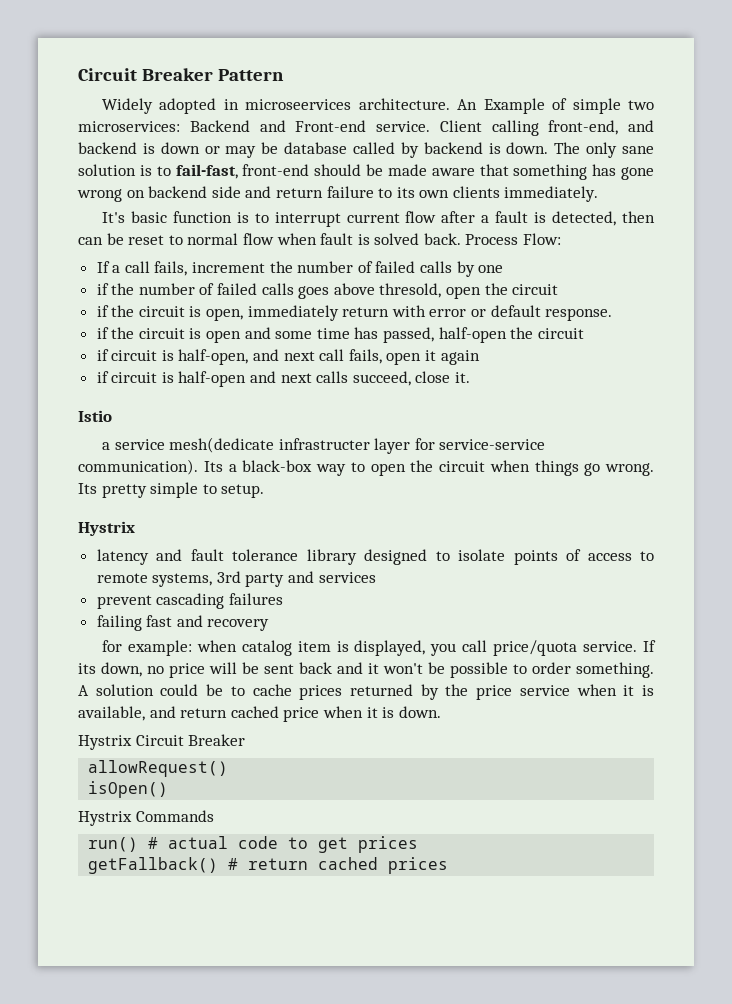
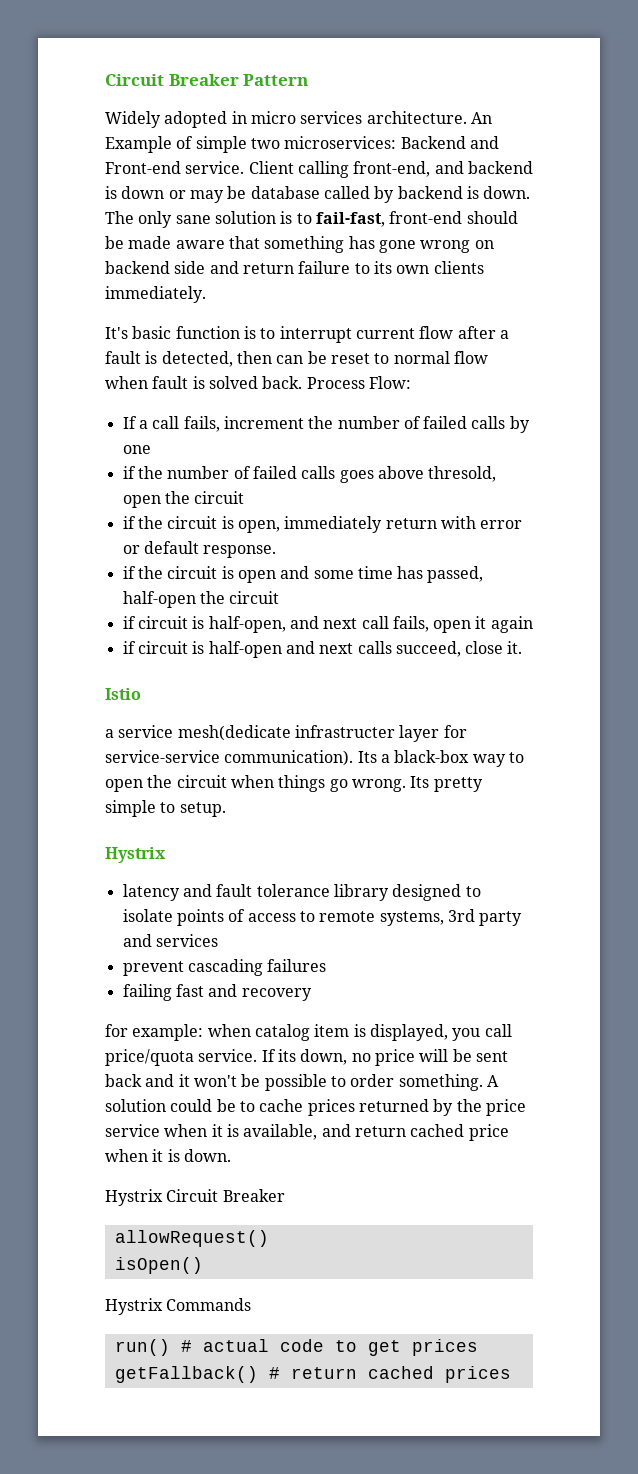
[245,99,352,110] microseervices -> [250,111,363,124] micro services

